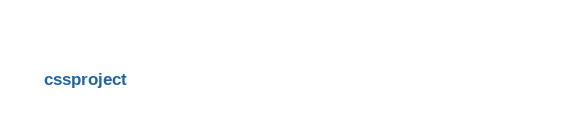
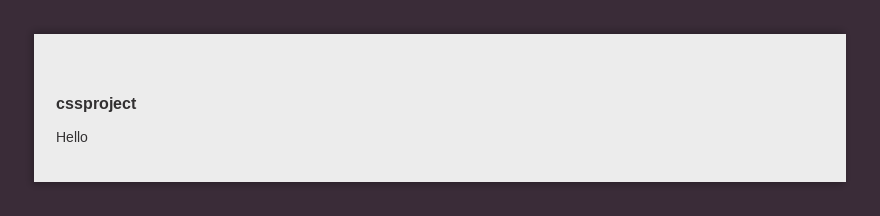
(127, 80) none -> [56,131,88,142] // Hello

